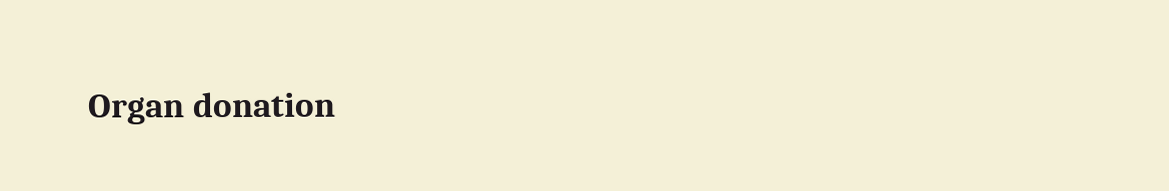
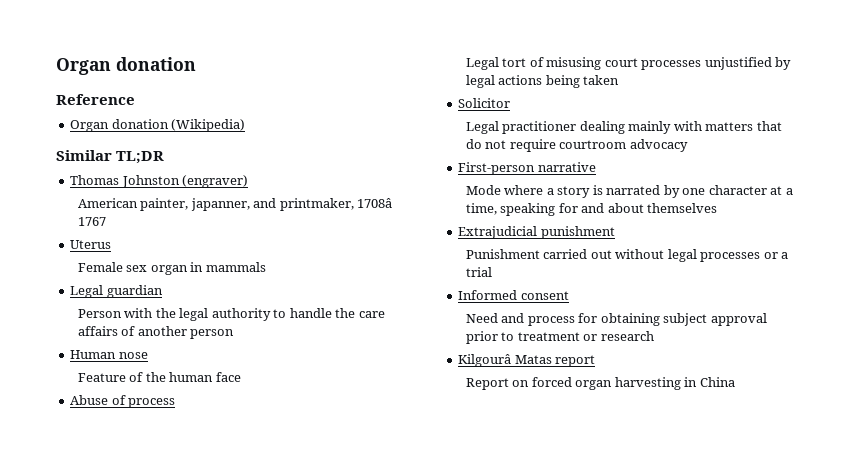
[87,91,337,125] Organ donation -> [56,57,196,75] [56,94,135,105] [70,119,246,132] [56,150,165,164] [70,175,249,188] [77,198,393,211] [77,217,106,226] [70,240,112,249] [77,262,266,275] [70,285,163,298] [77,308,385,321] [77,326,235,339] [70,350,148,359] [77,372,241,382] [70,395,176,408] [465,57,792,70] [465,75,620,88] [458,98,511,108] [465,121,782,134] [465,139,688,152] [458,162,596,175] [465,185,793,198] [465,203,718,216] [458,226,615,239] [465,249,789,262] [465,267,492,277] [458,290,569,300] [465,313,767,326] [465,331,654,344] [458,354,596,367] [465,377,735,390] Organ donation // Reference // Organ donation (Wikipedia) // Similar TL;DR // Thomas Johnston (engraver) // American painter, japanner, and printmaker, 1708â 1767 // Uterus // Female sex organ in mammals // Legal guardian // Person with the legal authority to handle the care affairs of another person // Human nose // Feature of the human face // Abuse of process // Legal tort of misusing court processes unjustified by legal actions being taken // Solicitor // Legal practitioner dealing mainly with matters that do not require courtroom advocacy // First-person narrative // Mode where a story is narrated by one character at a time, speaking for and about themselves // Extrajudicial punishment // Punishment carried out without legal processes or a trial // Informed consent // Need and process for obtaining subject approval prior to treatment or research // Kilgourâ Matas report // Report on forced organ harvesting in China

